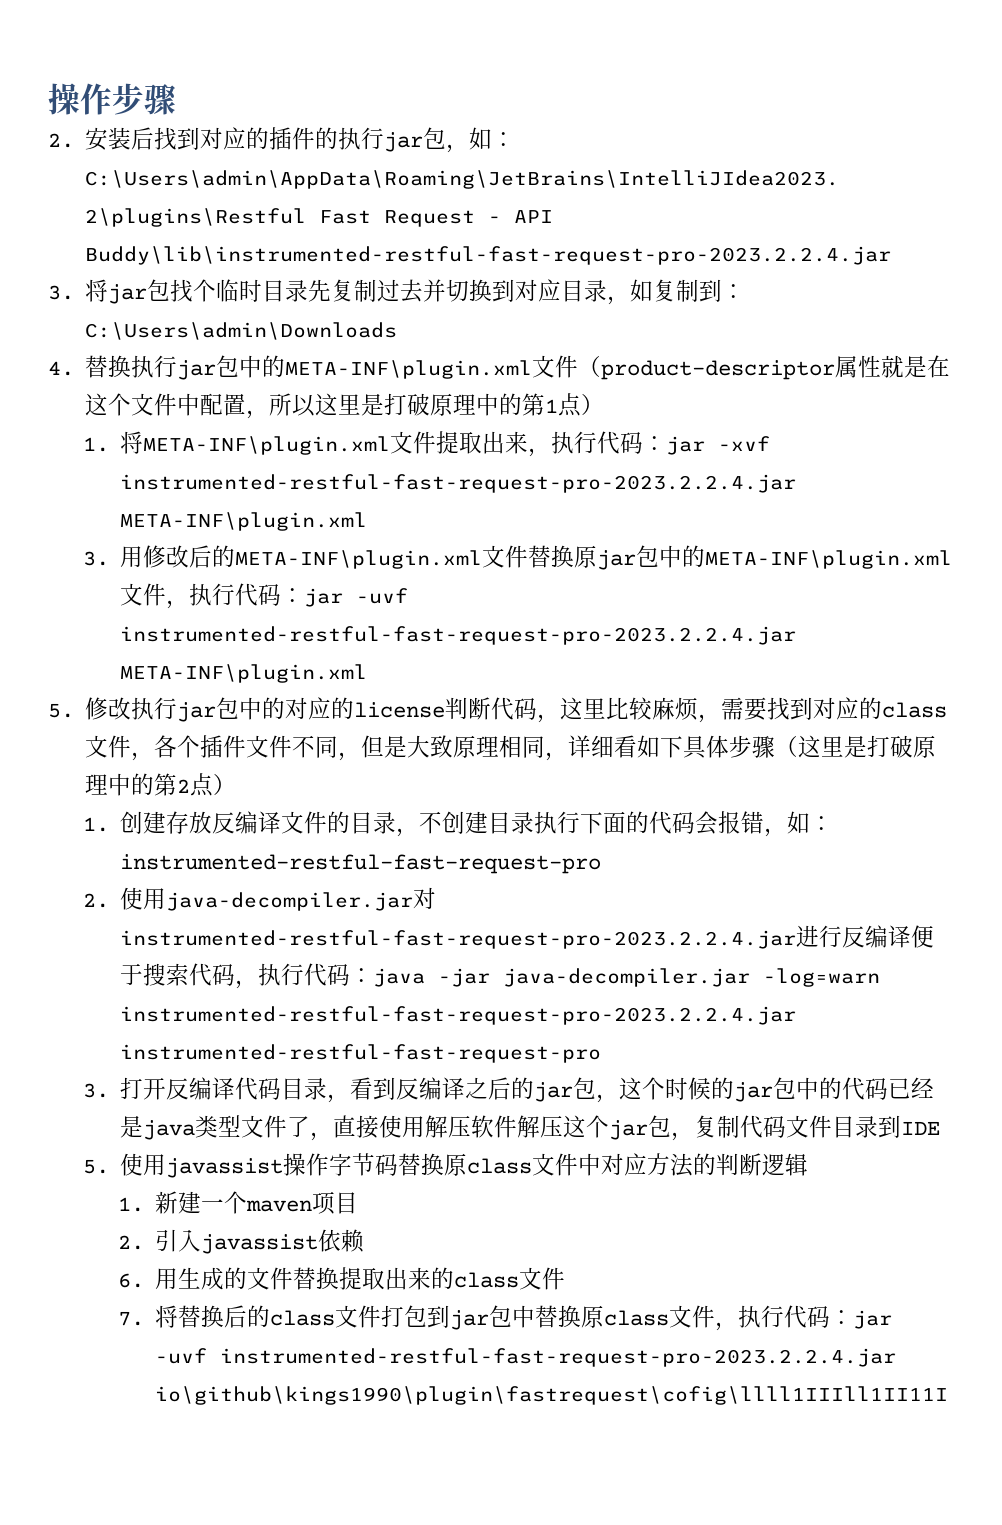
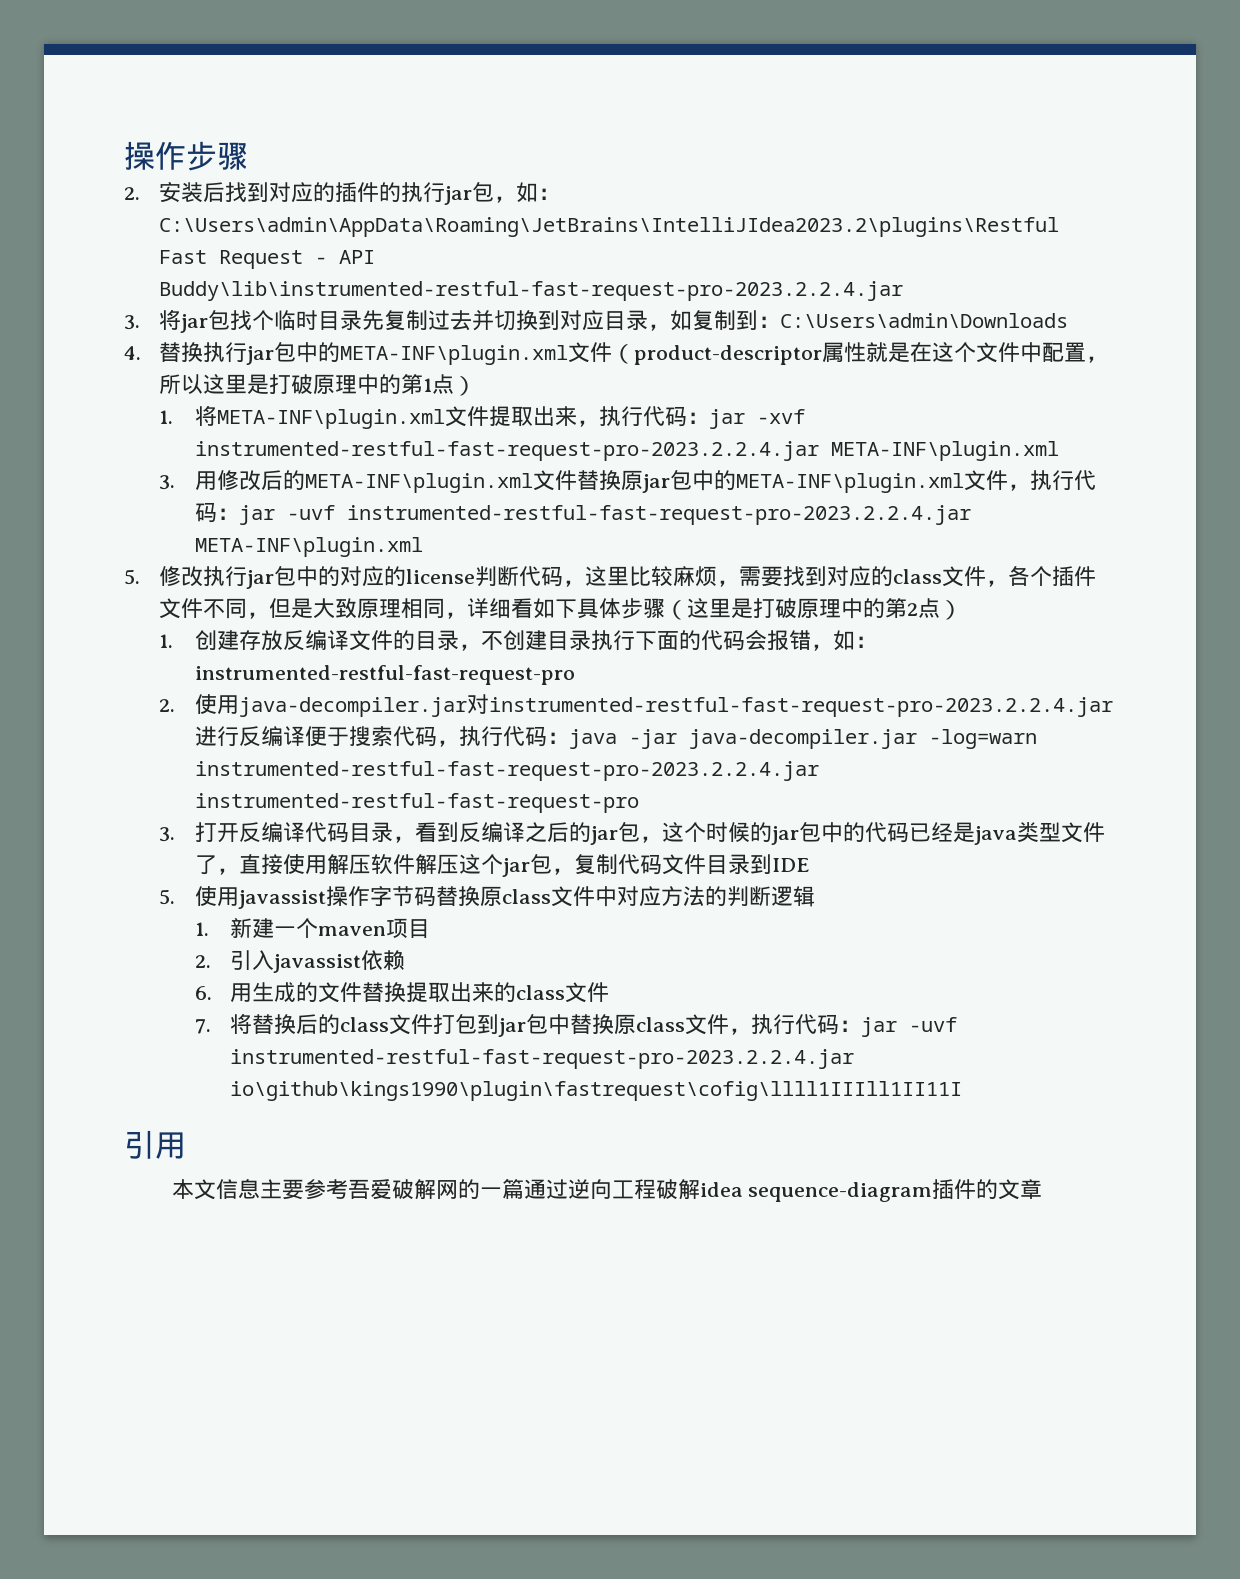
(949, 1395) none -> [124,1130,186,1159] [171,1178,1043,1202] // 引用 // 本文信息主要参考吾爱破解网的一篇通过逆向工程破解idea sequence-diagram插件的文章

